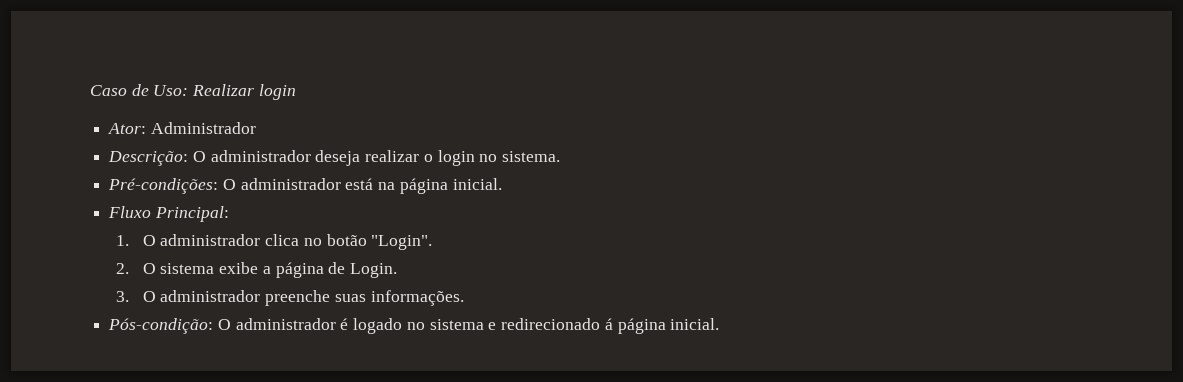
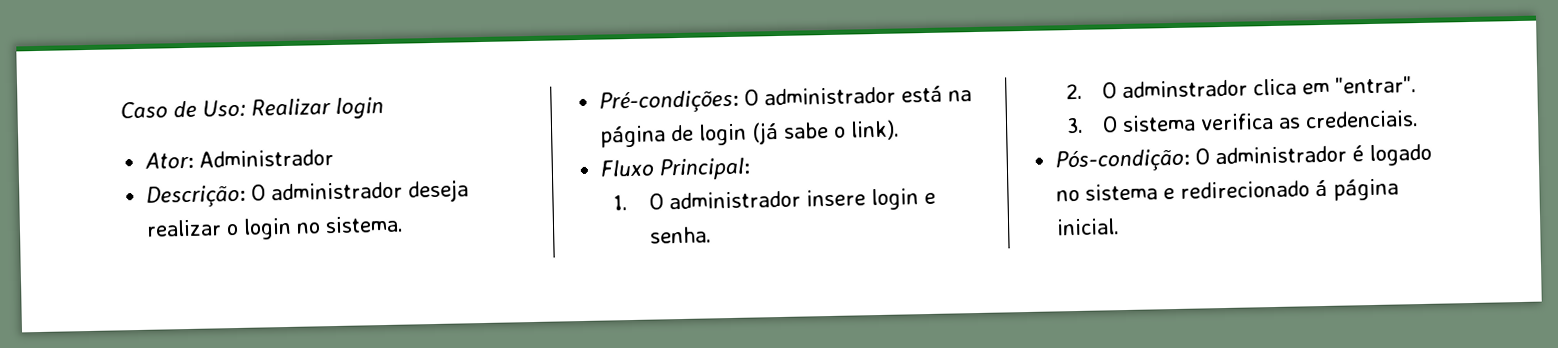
[452,178,502,190] inicial. -> [670,119,901,146] de login (já sabe o link).
[265,234,433,250] [116,262,398,278] [116,290,464,306] clica no botão "Login". // 2. O sistema exibe a página de Login. // 3. O administrador preenche suas informações. -> [806,188,937,211] [650,226,713,244] [1066,76,1418,100] [1066,110,1420,134] insere login e senha. // 2. O adminstrador clica em "entrar". // 3. O sistema verifica as credenciais.

